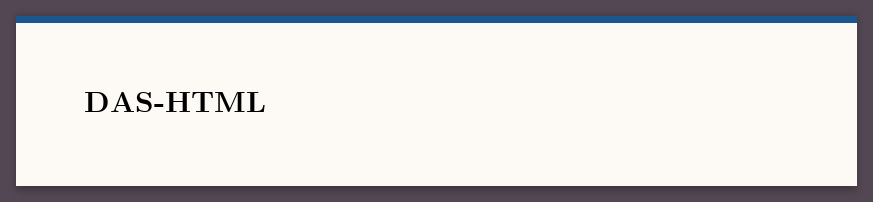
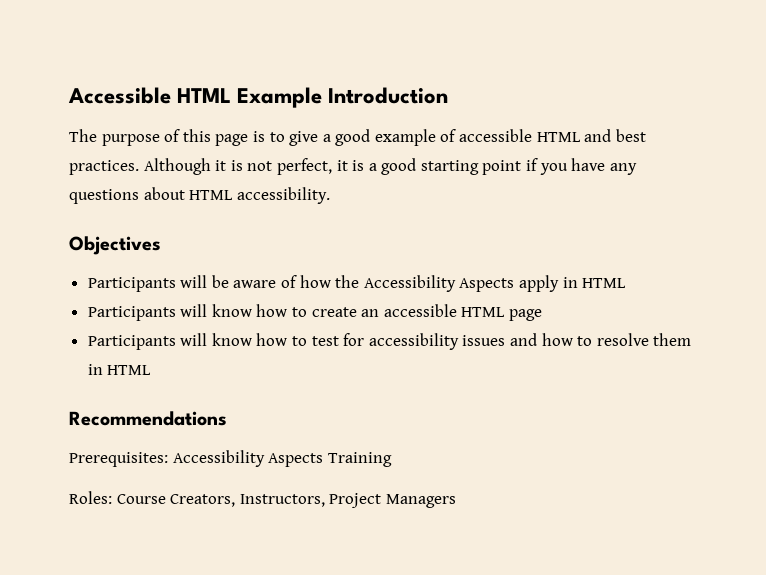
[84,92,266,112] DAS-HTML -> [68,87,449,108] [69,129,646,146] [69,158,637,175] [69,187,330,204] [69,236,161,255] [87,275,627,292] [87,304,543,321] [87,333,692,350] [87,364,152,375] [69,411,227,426] [69,450,392,467] [69,491,456,508] Accessible HTML Example Introduction // The purpose of this page is to give a good example of accessible HTML and best practices. Although it is not perfect, it is a good starting point if you have any questions about HTML accessibility. // Objectives // Participants will be aware of how the Accessibility Aspects apply in HTML // Participants will know how to create an accessible HTML page // Participants will know how to test for accessibility issues and how to resolve them in HTML // Recommendations // Prerequisites: Accessibility Aspects Training // Roles: Course Creators, Instructors, Project Managers

